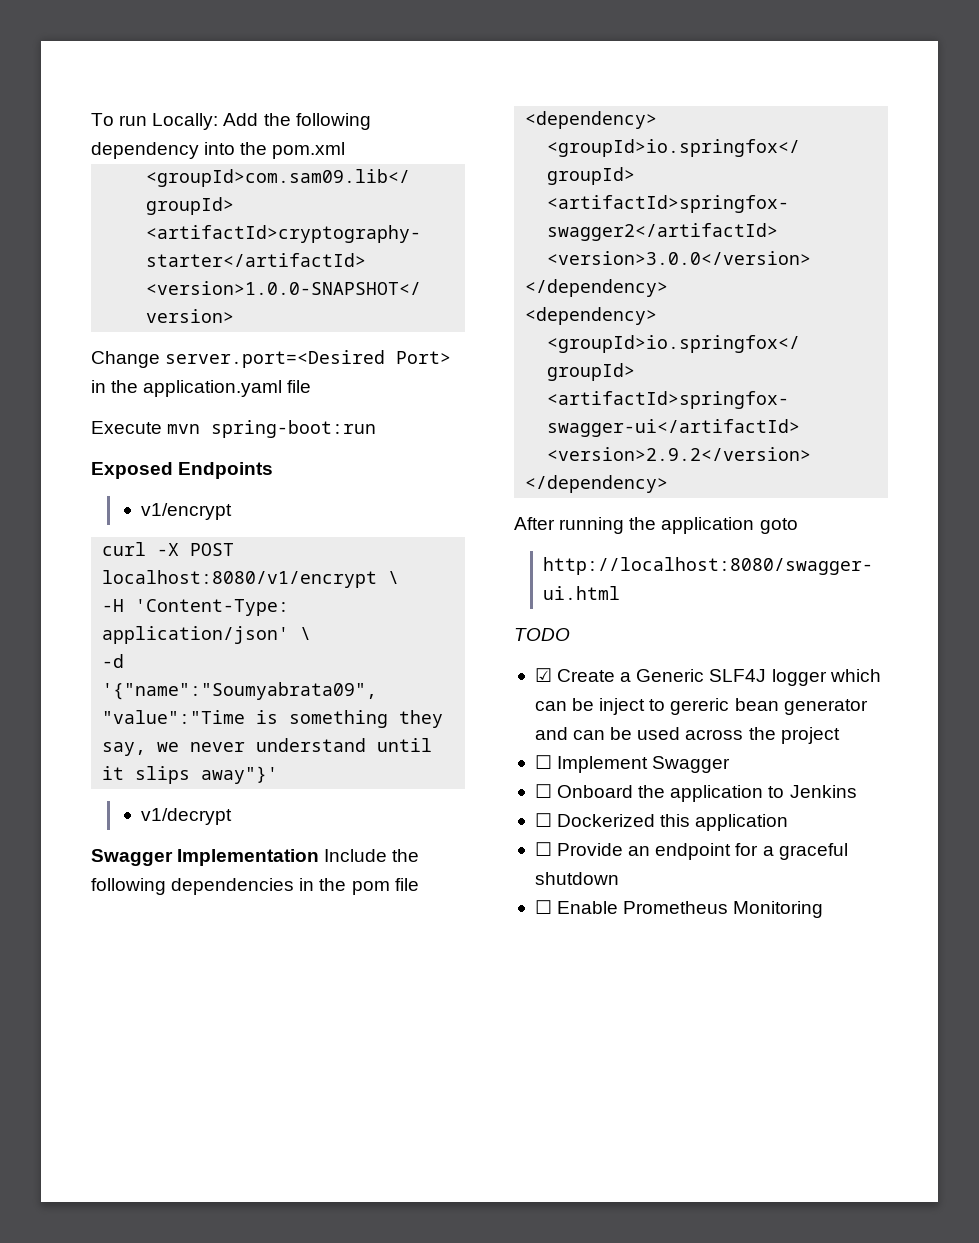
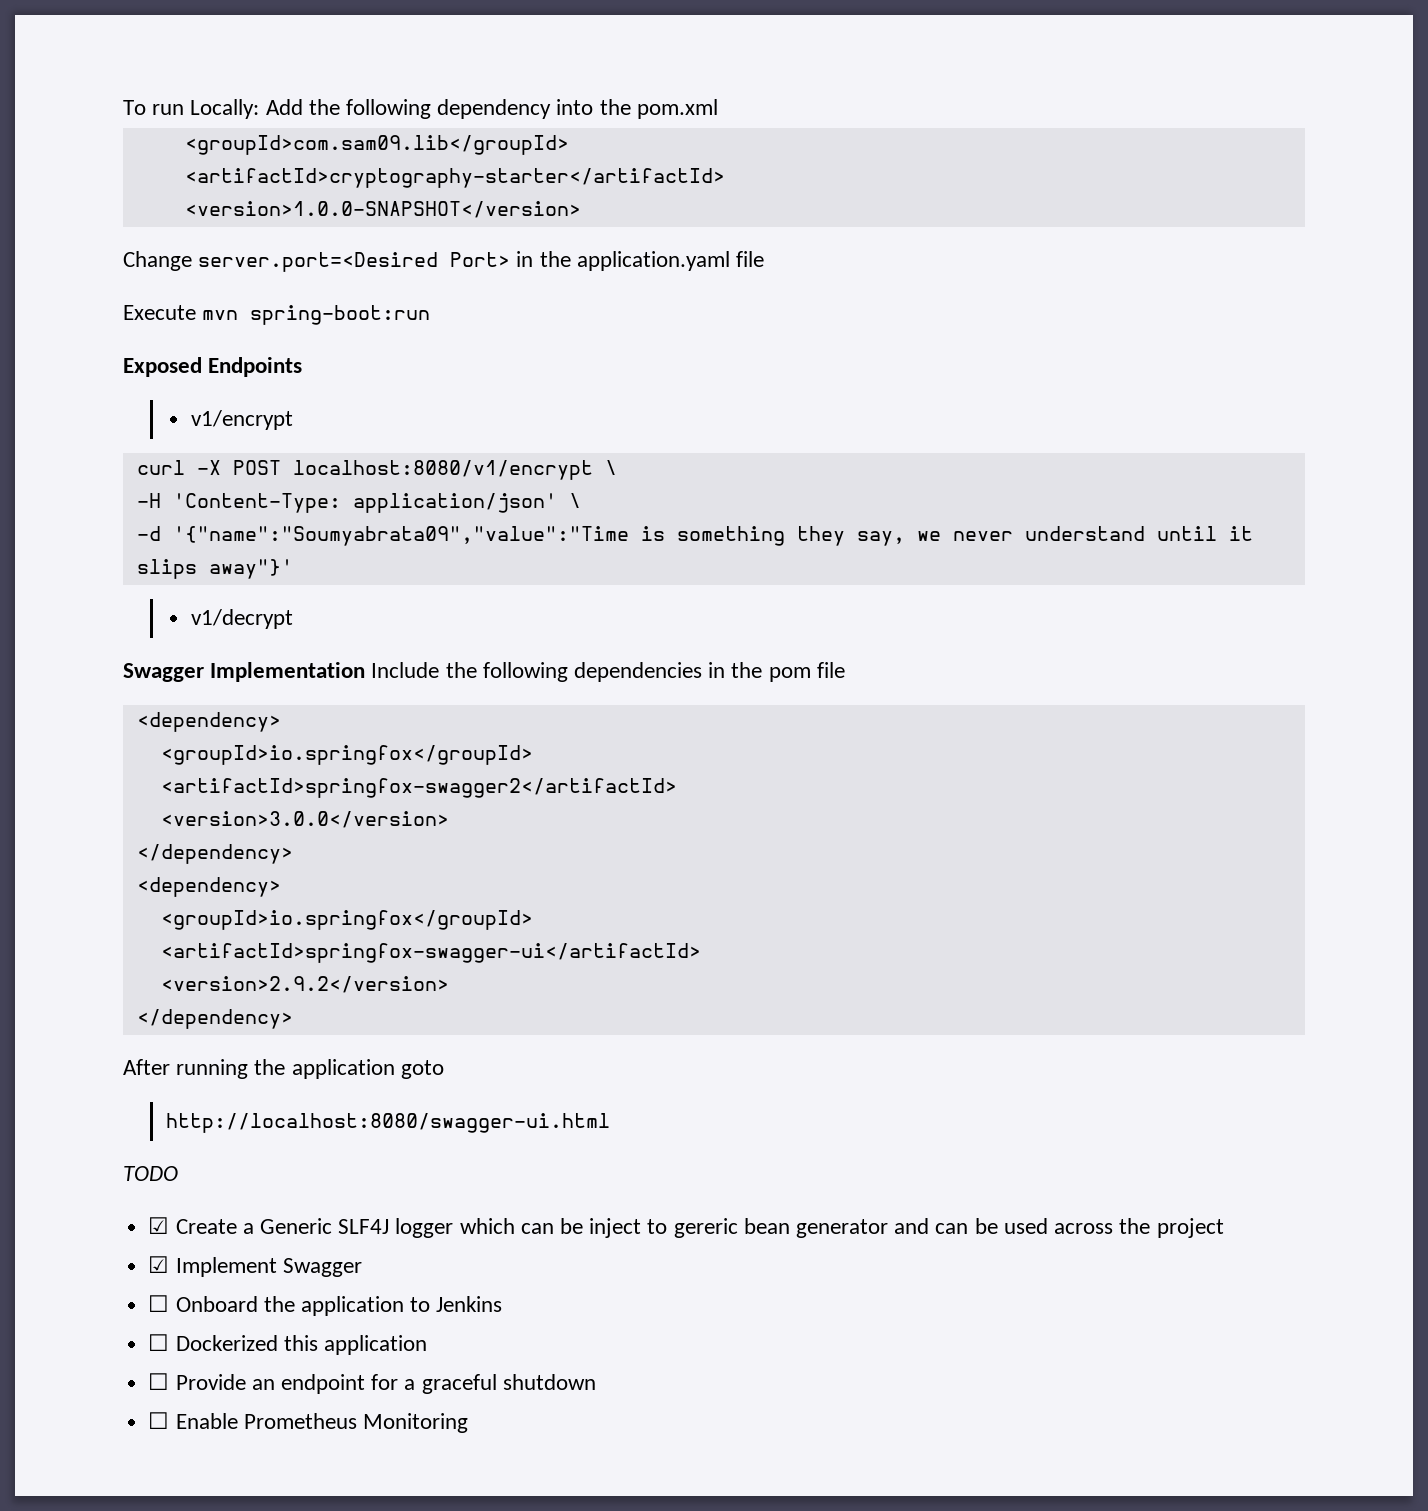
[534,755,552,769] ☐ -> [148,1256,170,1273] ☑

